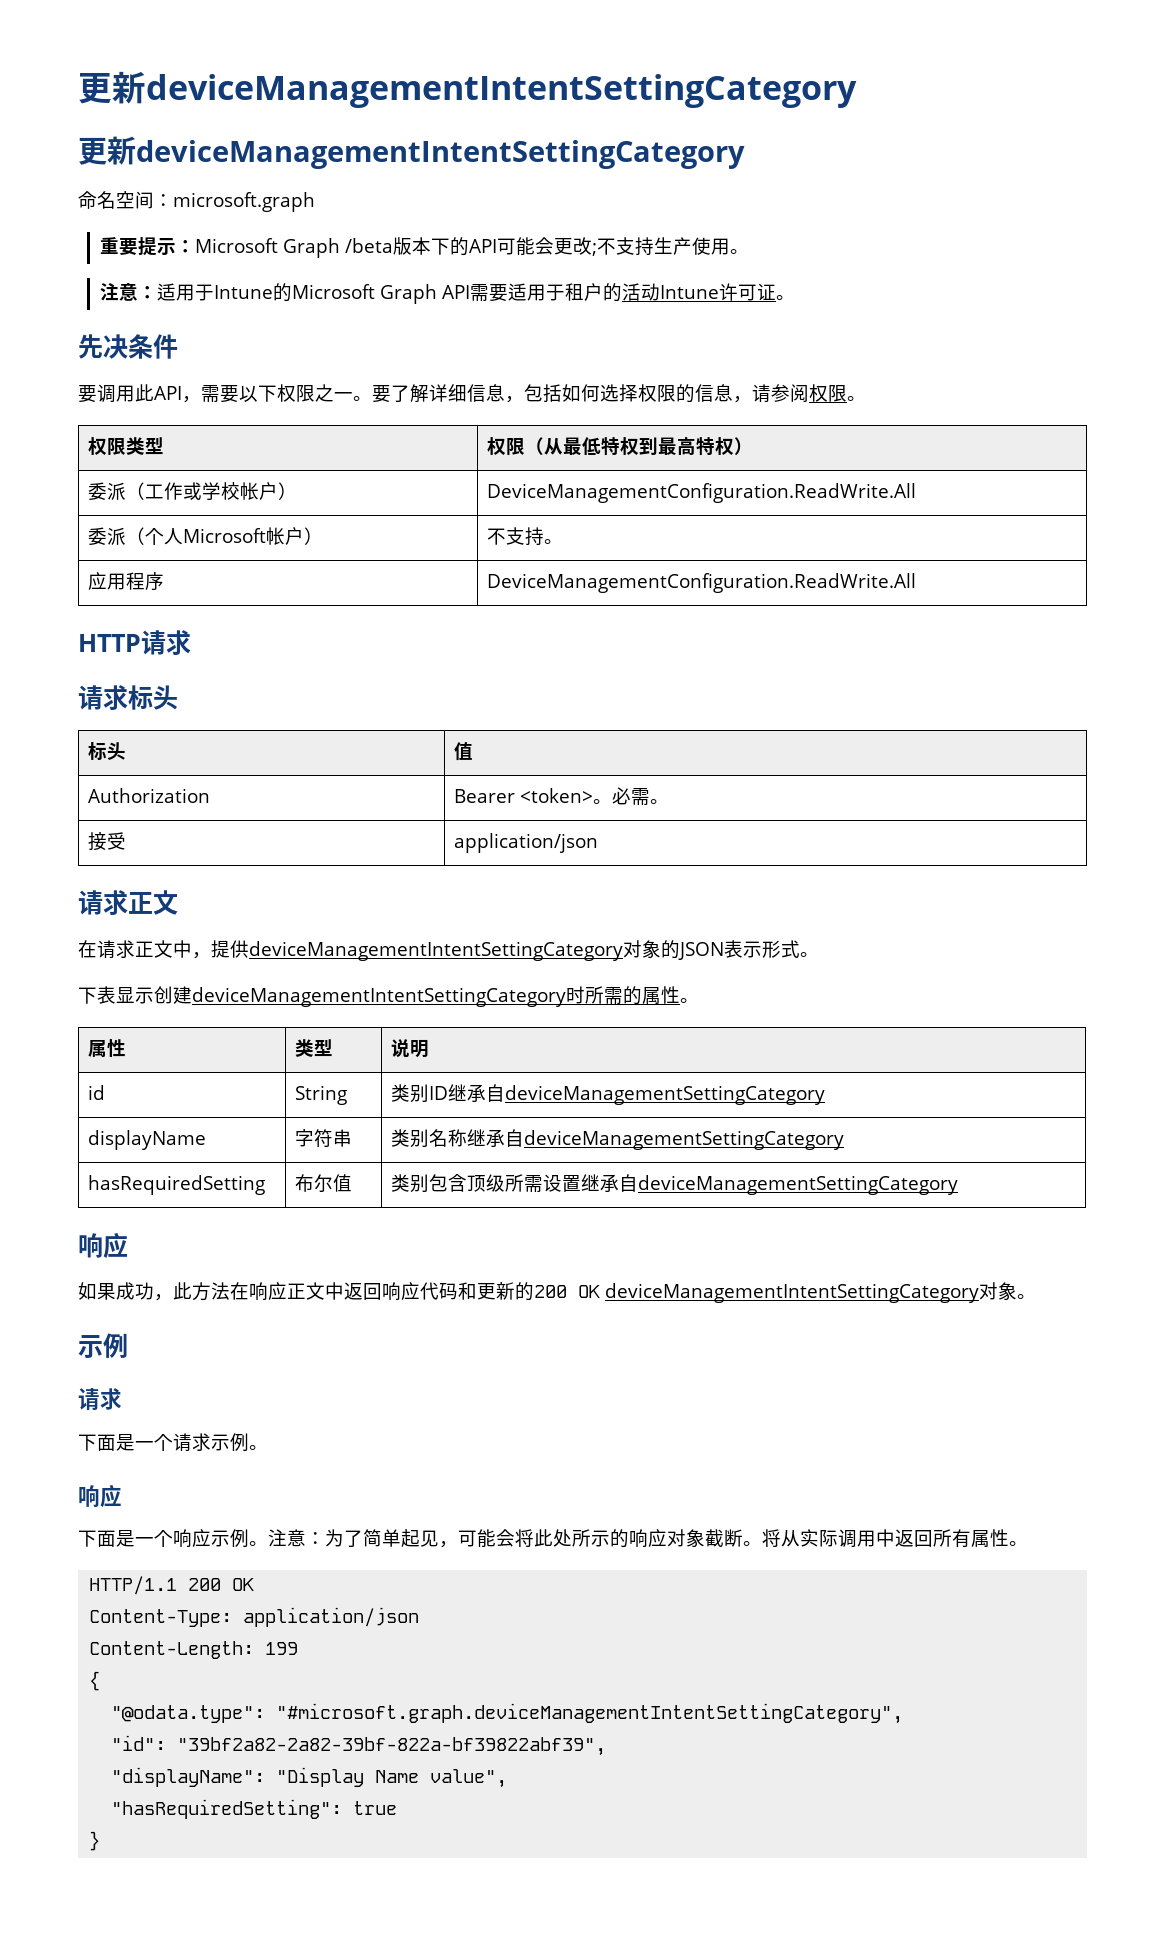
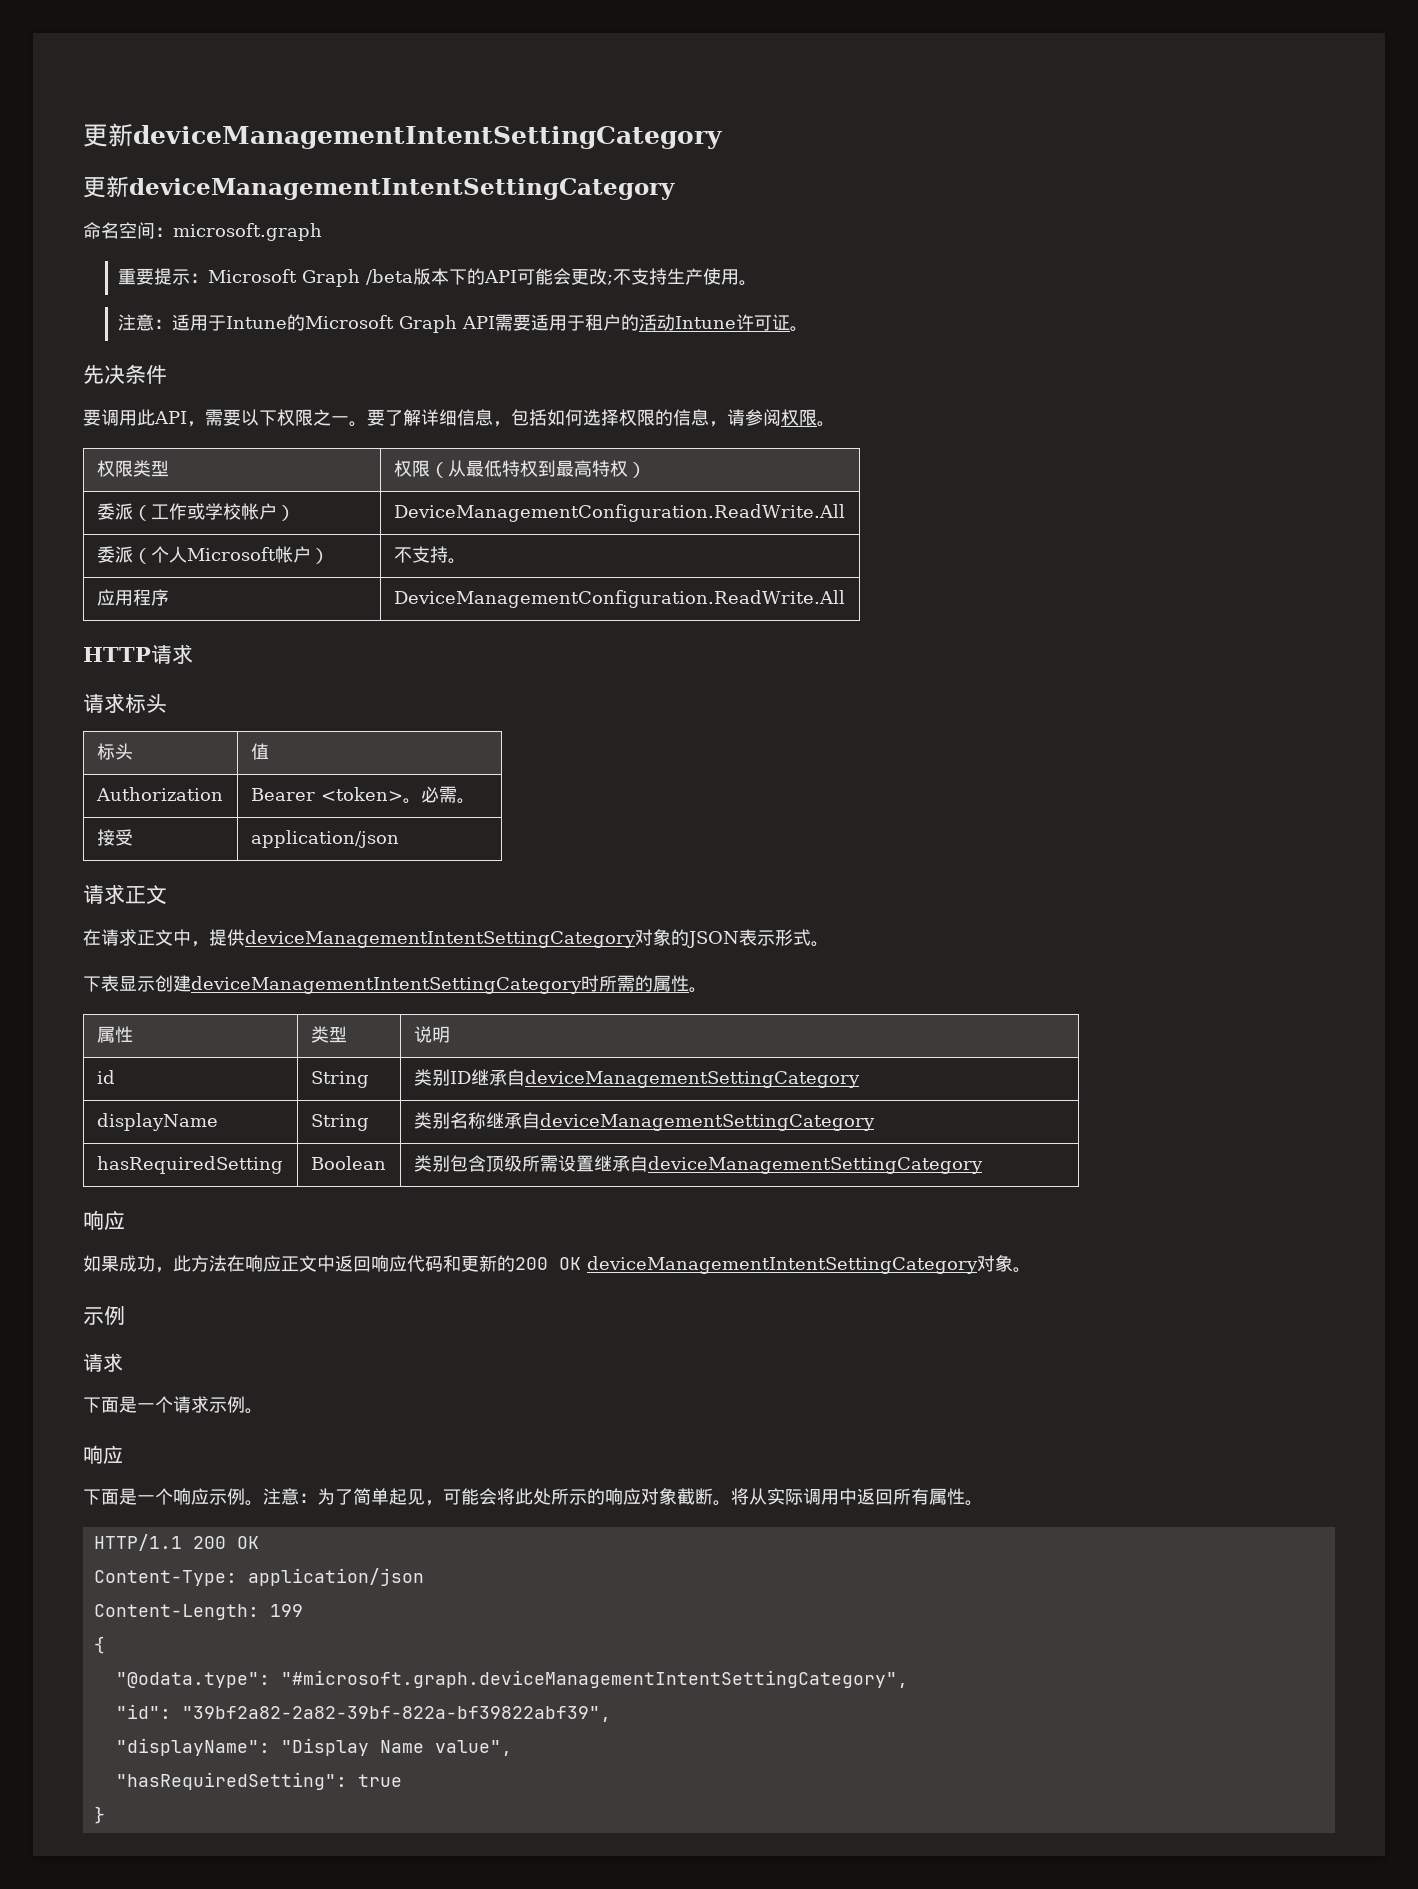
[295,1129,353,1148] 字符串 -> [310,1114,369,1131] String
[295,1174,353,1192] 布尔值 -> [310,1156,386,1170] Boolean

